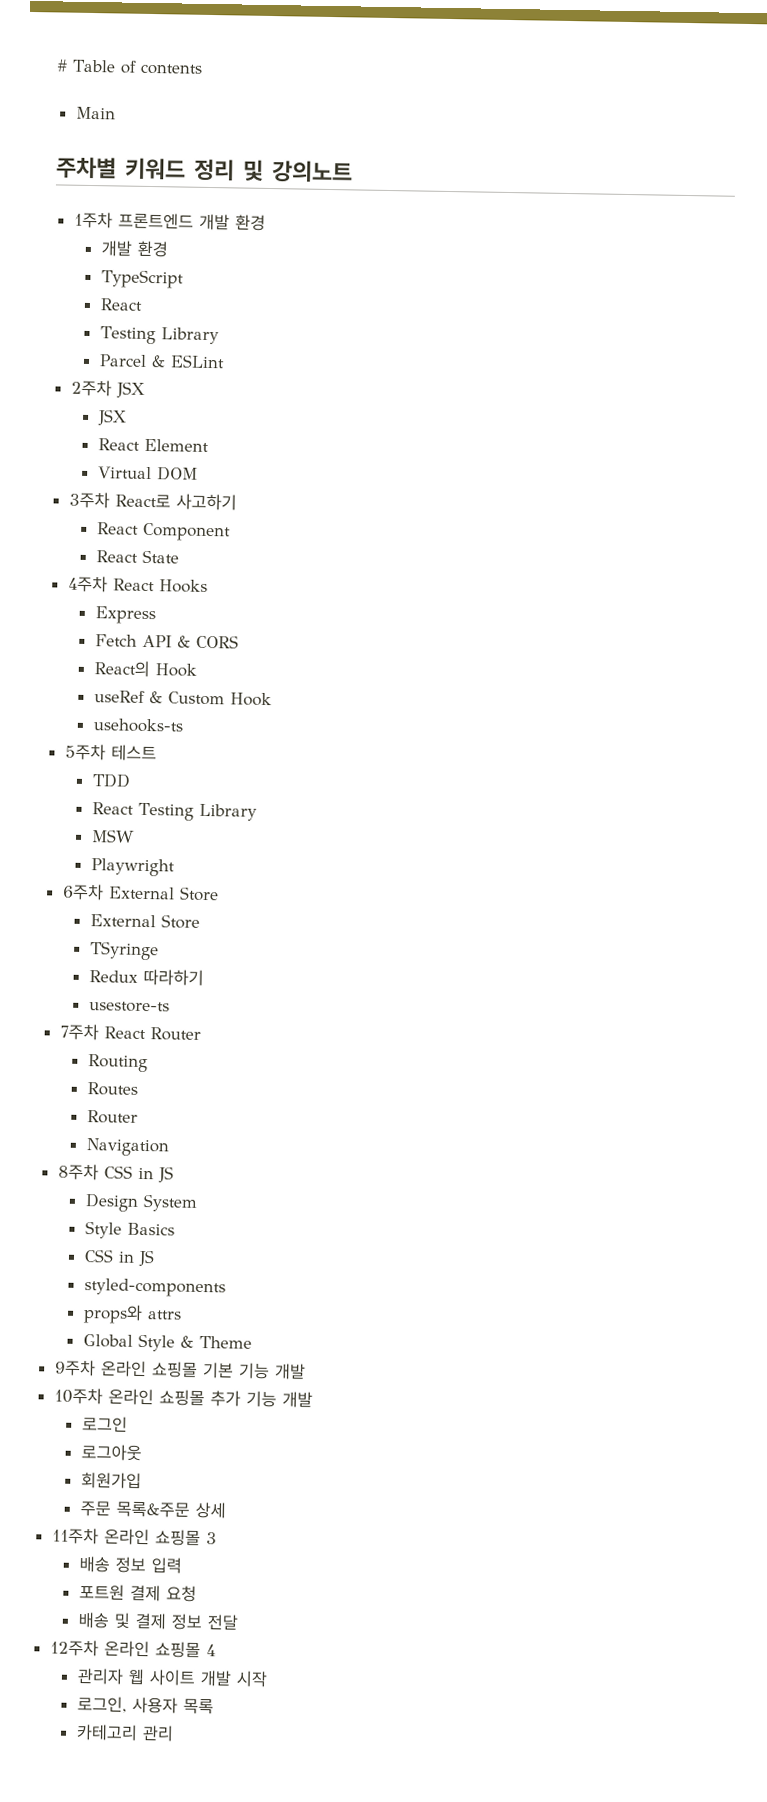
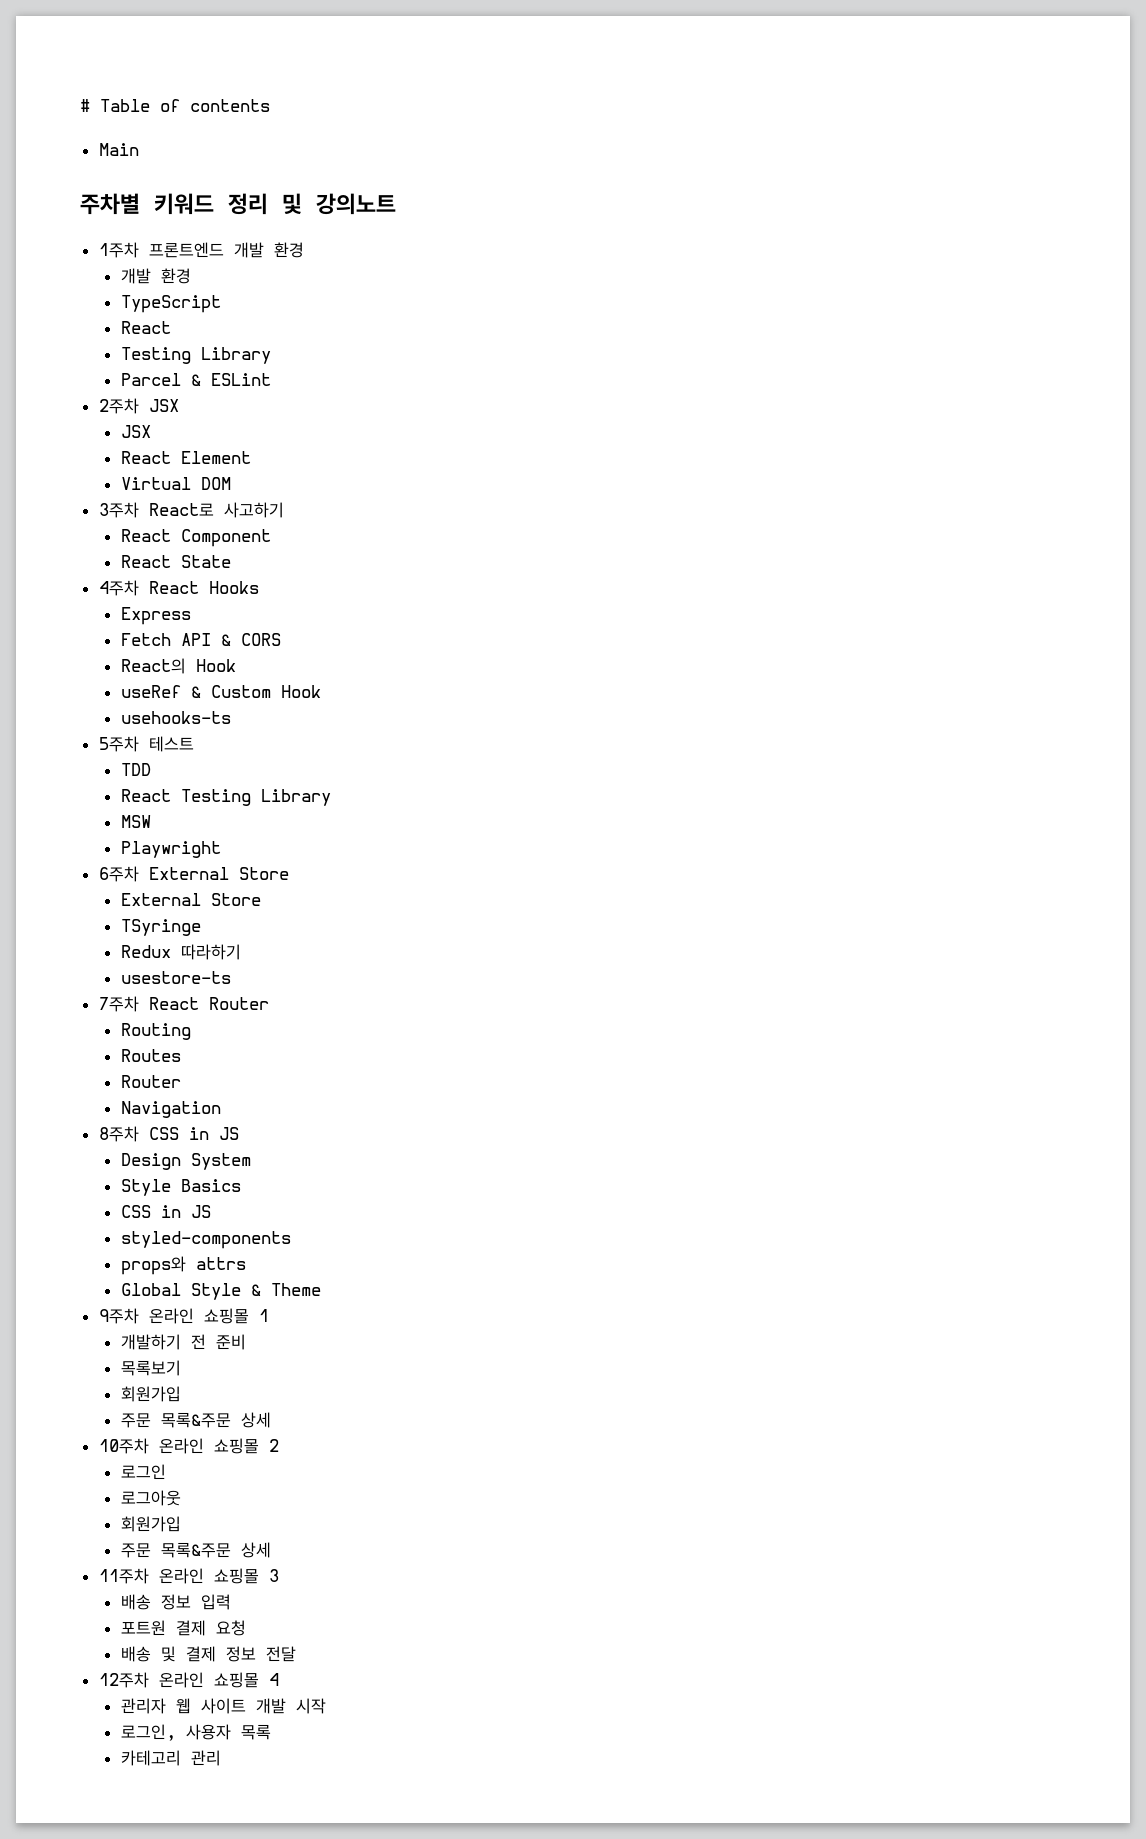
[201,1362,306,1380] 기본 기능 개발 -> [258,1309,269,1322] [120,1334,246,1350] [120,1360,181,1376] [120,1386,181,1402] [120,1412,271,1428] 1 // 개발하기 전 준비 // 목록보기 // 회원가입 // 주문 목록&주문 상세
[209,1390,313,1408] 추가 기능 개발 -> [268,1439,279,1452] 2

